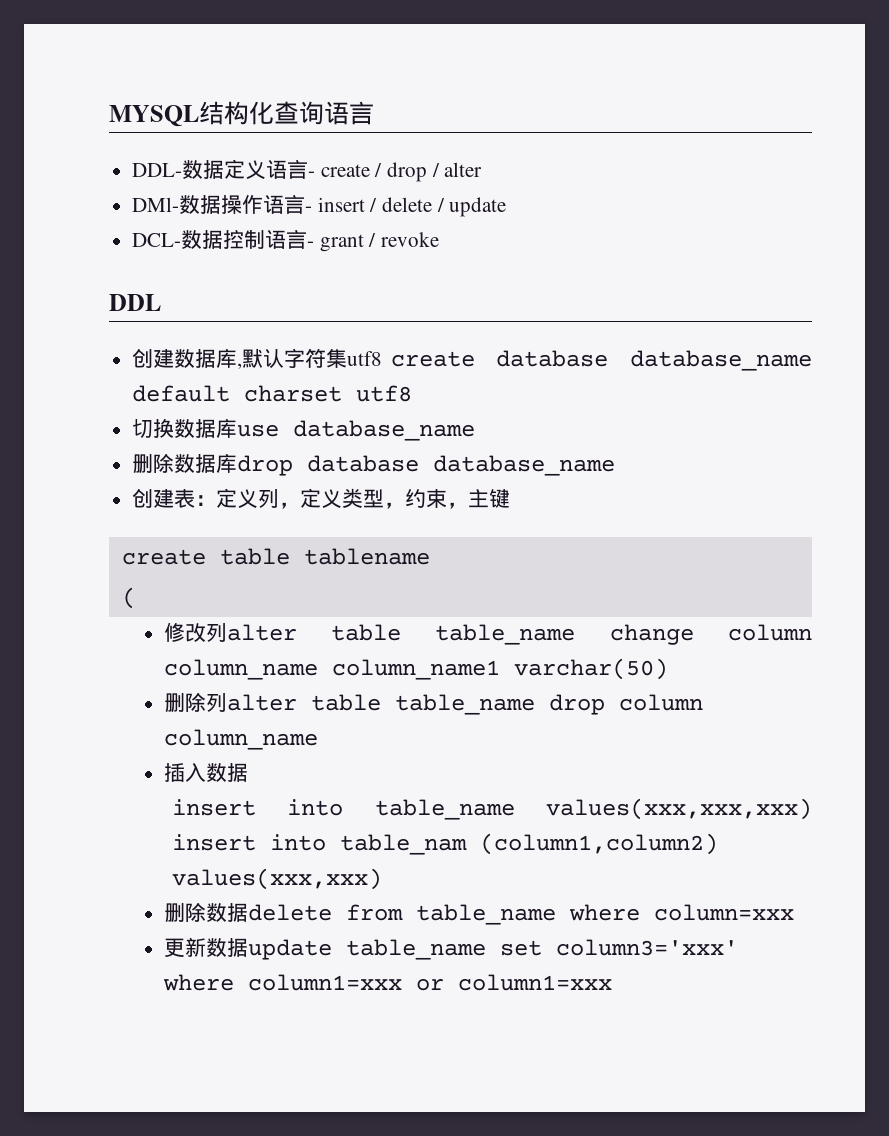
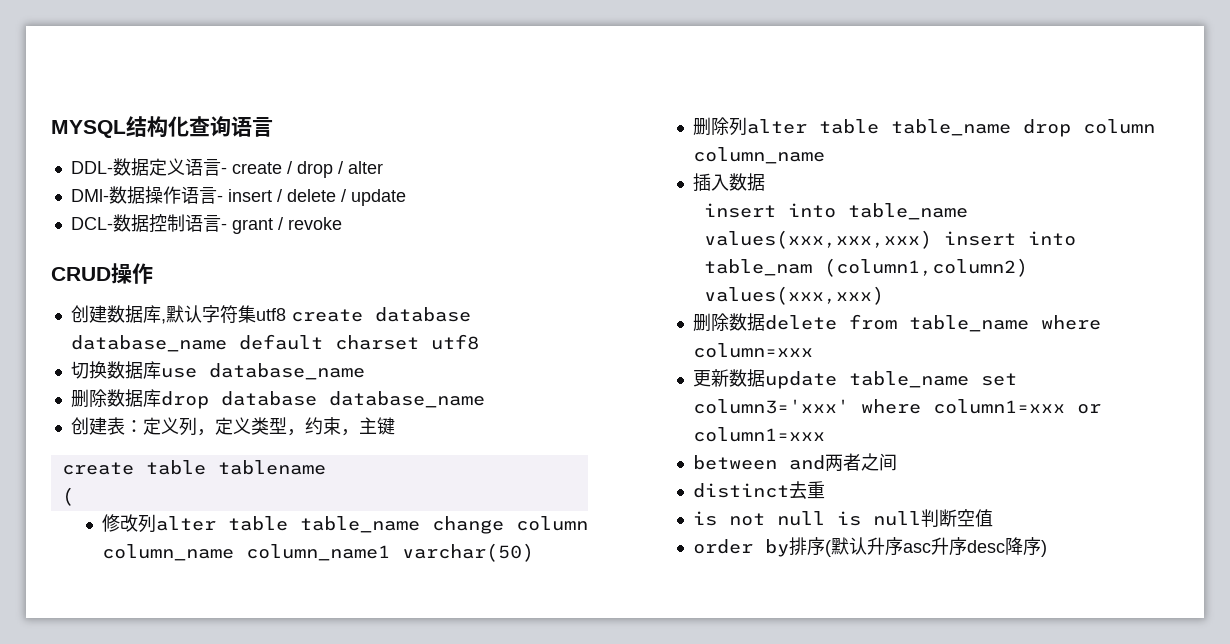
[109,294,161,311] DDL -> [51,263,153,284] CRUD操作
(612, 982) none -> [692,453,897,471] [692,481,825,499] [692,509,993,527] [692,537,1047,557] // between and两者之间 // distinct去重 // is not null is null判断空值 // order by排序(默认升序asc升序desc降序)

